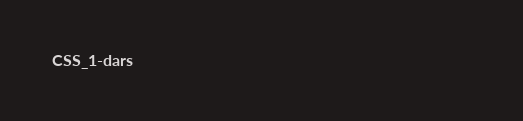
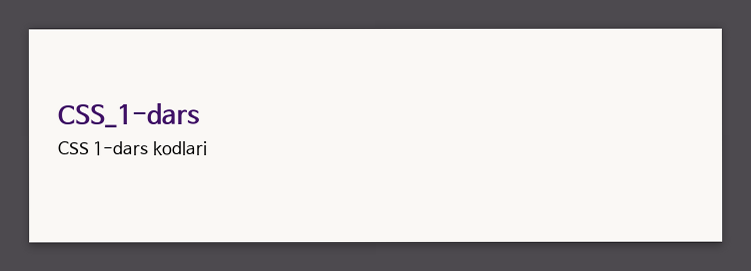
(133, 62) none -> [58,141,208,156] // CSS 1-dars kodlari

